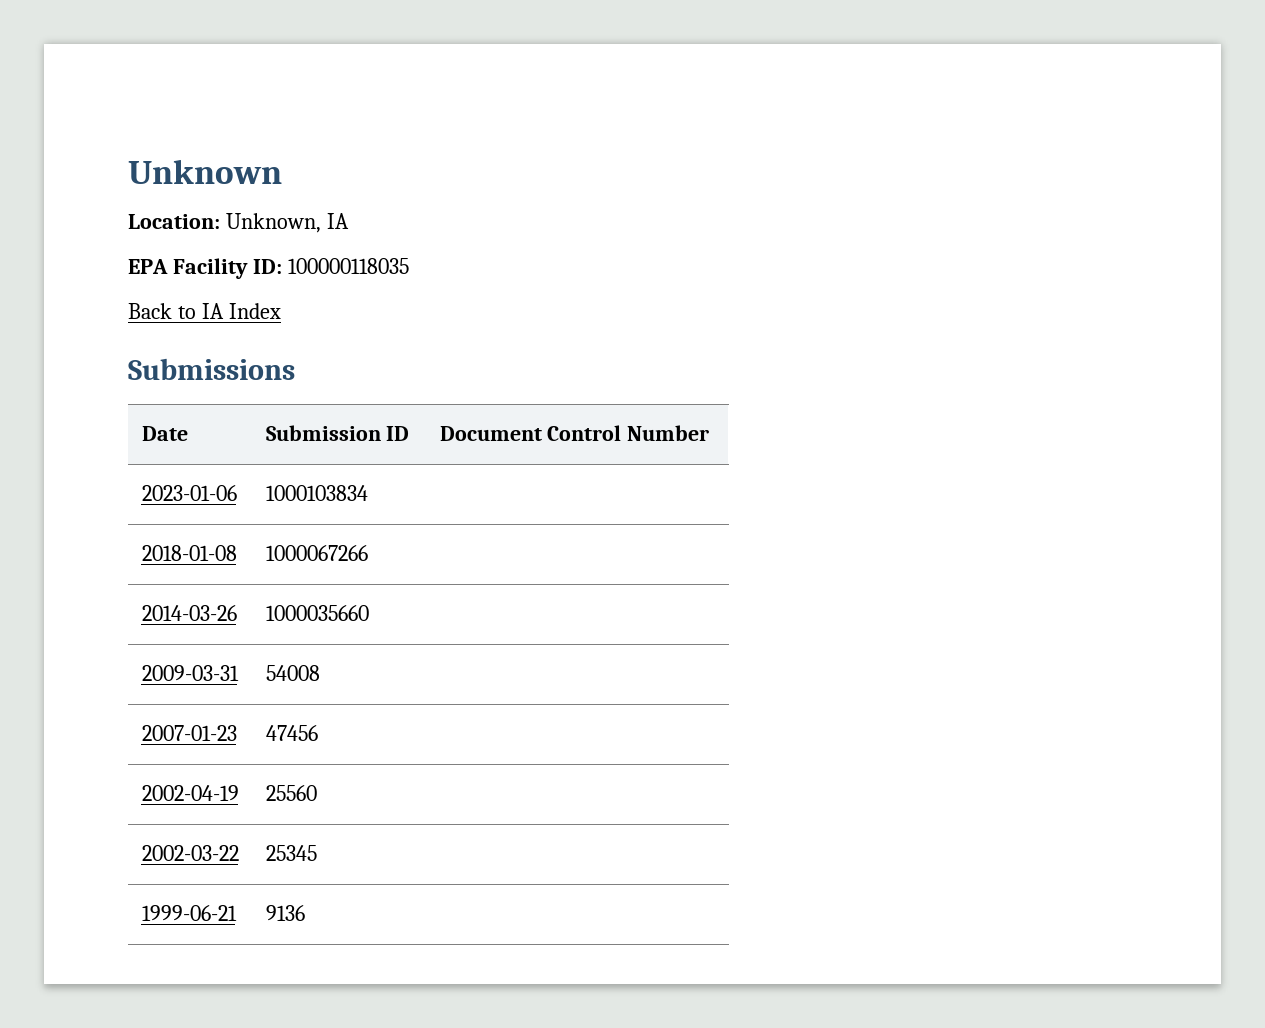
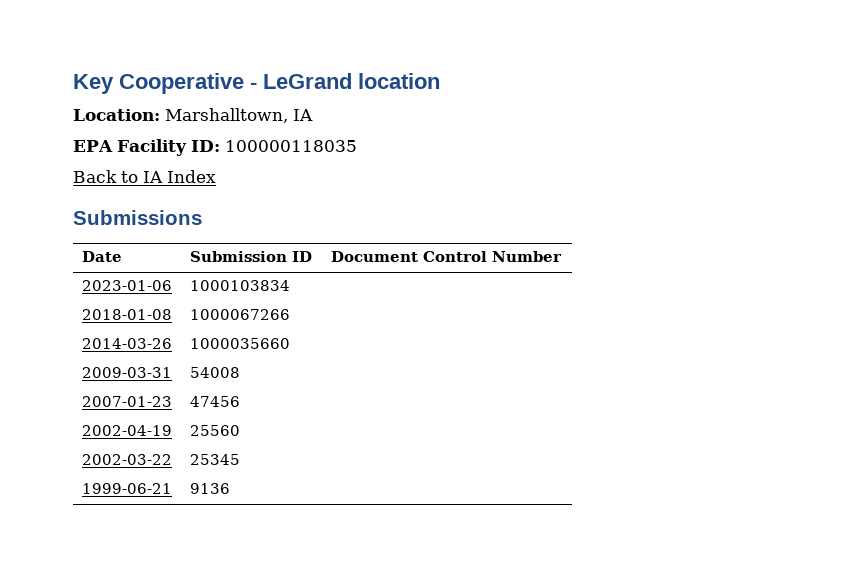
[128,159,282,184] Unknown -> [73,73,440,94] Key Cooperative - LeGrand location
[225,213,321,233] Unknown, -> [165,108,288,123] Marshalltown,

